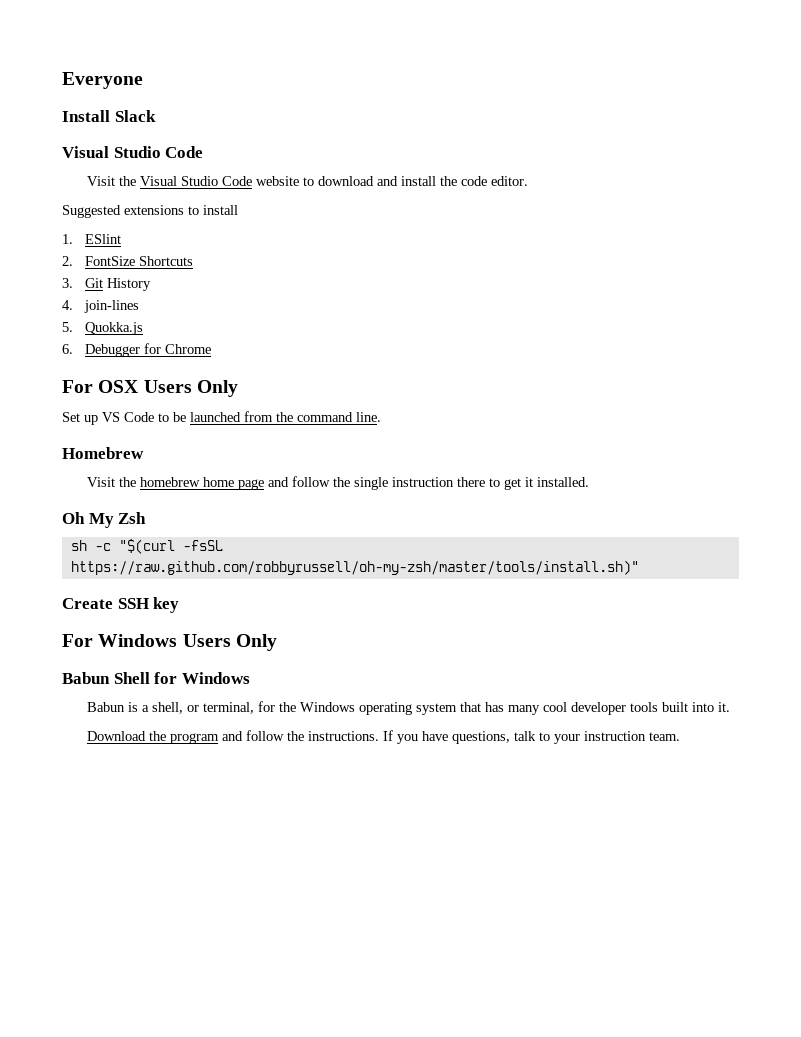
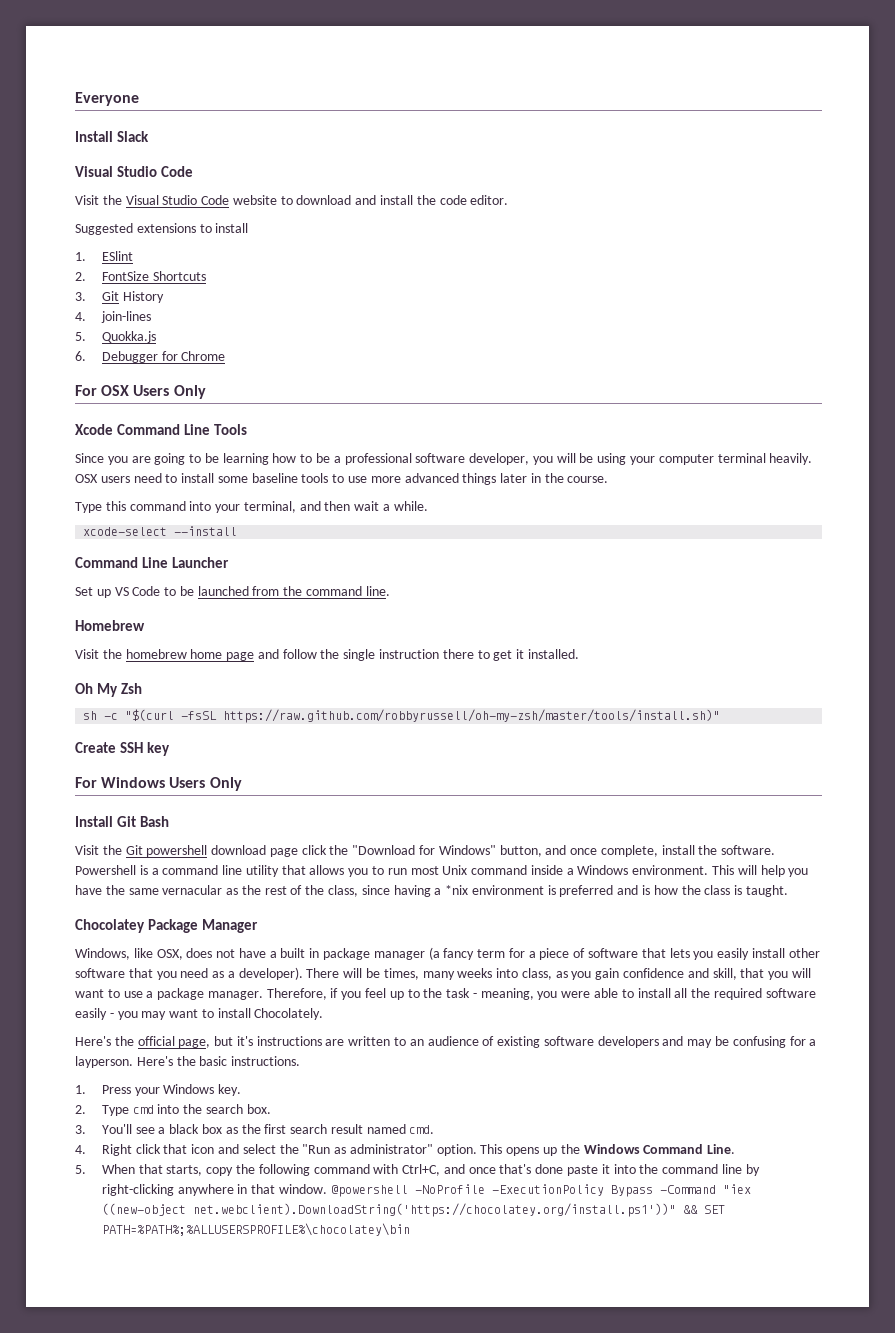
(238, 388) none -> [75,424,247,435] [75,453,813,465] [75,473,609,485] [75,501,428,513] [83,526,238,536] [75,557,229,568] // Xcode Command Line Tools // Since you are going to be learning how to be a professional software developer, you will be using your computer terminal heavily. OSX users need to install some baseline tools to use more advanced things later in the course. // Type this command into your terminal, and then wait a while. // xcode-select --install // Command Line Launcher
[62,672,250,684] [86,701,730,715] [86,730,680,744] Babun Shell for Windows // Babun is a shell, or terminal, for the Windows operating system that has many cool developer tools built into it. // Download the program and follow the instructions. If you have questions, talk to your instruction team. -> [75,816,169,827] [75,845,776,857] [75,865,809,877] [75,885,788,897] [75,919,258,933] [75,947,820,960] [75,967,811,980] [75,988,816,1000] [75,1008,324,1020] [75,1036,817,1048] [75,1056,301,1068] [75,1084,242,1096] [75,1104,271,1116] [75,1124,435,1134] [75,1144,736,1156] [75,1164,760,1176] [101,1184,751,1197] [101,1203,725,1217] [101,1223,410,1236] Install Git Bash // Visit the Git powershell download page click the "Download for Windows" button, and once complete, install the software. Powershell is a command line utility that allows you to run most Unix command inside a Windows environment. This will help you have the same vernacular as the rest of the class, since having a *nix environment is preferred and is how the class is taught. // Chocolatey Package Manager // Windows, like OSX, does not have a built in package manager (a fancy term for a piece of software that lets you easily install other software that you need as a developer). There will be times, many weeks into class, as you gain confidence and skill, that you will want to use a package manager. Therefore, if you feel up to the task - meaning, you were able to install all the required software easily - you may want to install Chocolately. // Here's the official page, but it's instructions are written to an audience of existing software developers and may be confusing for a layperson. Here's the basic instructions. // 1. Press your Windows key. // 2. Type cmd into the search box. // 3. You'll see a black box as the first search result named cmd. // 4. Right click that icon and select the "Run as administrator" option. This opens up the Windows Command Line. // 5. When that starts, copy the following command with Ctrl+C, and once that's done paste it into the command line by right-clicking anywhere in that window. @powershell -NoProfile -ExecutionPolicy Bypass -Command "iex ((new-object net.webclient).DownloadString('https://chocolatey.org/install.ps1'))" && SET PATH=%PATH%;%ALLUSERSPROFILE%\chocolatey\bin

